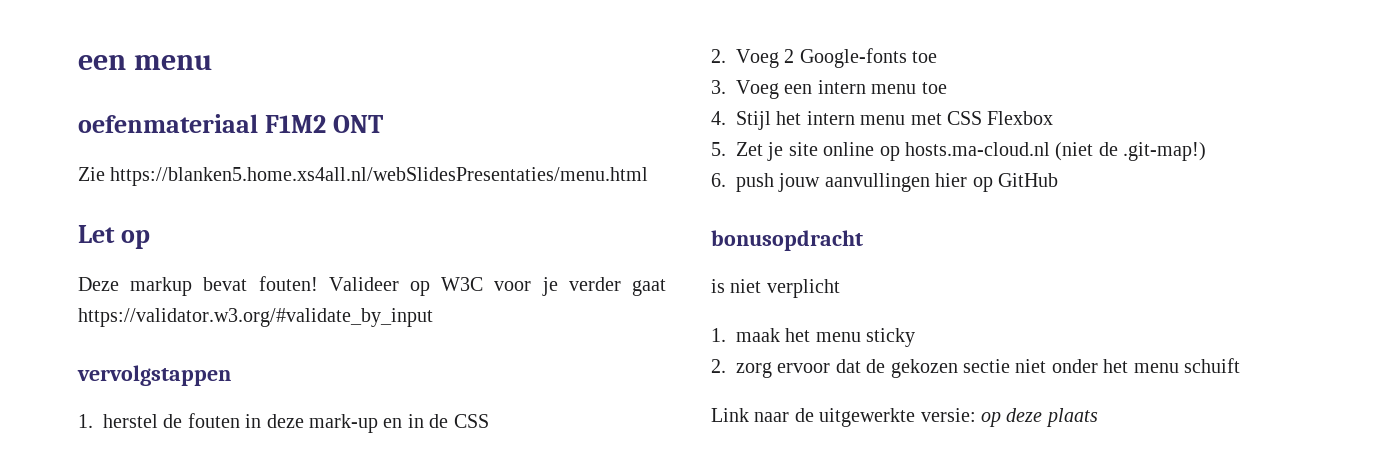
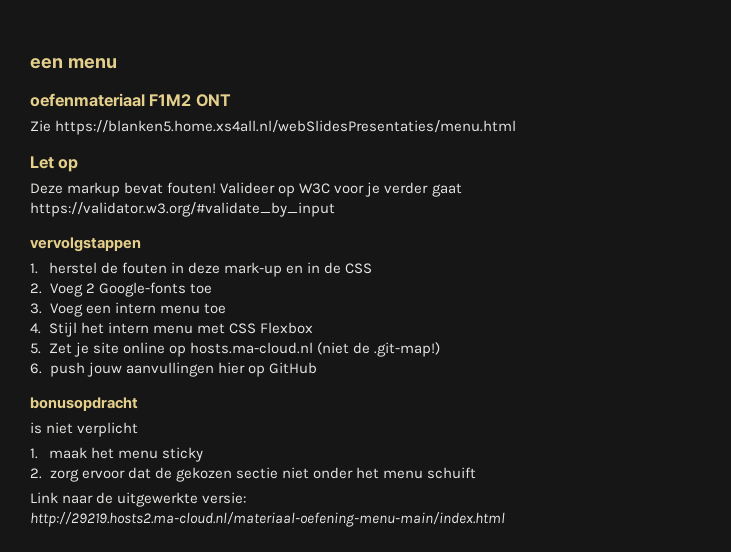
[981,408,1098,427] op deze plaats -> [30,512,505,527] http://29219.hosts2.ma-cloud.nl/materiaal-oefening-menu-main/index.html

